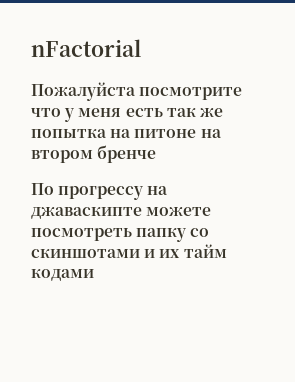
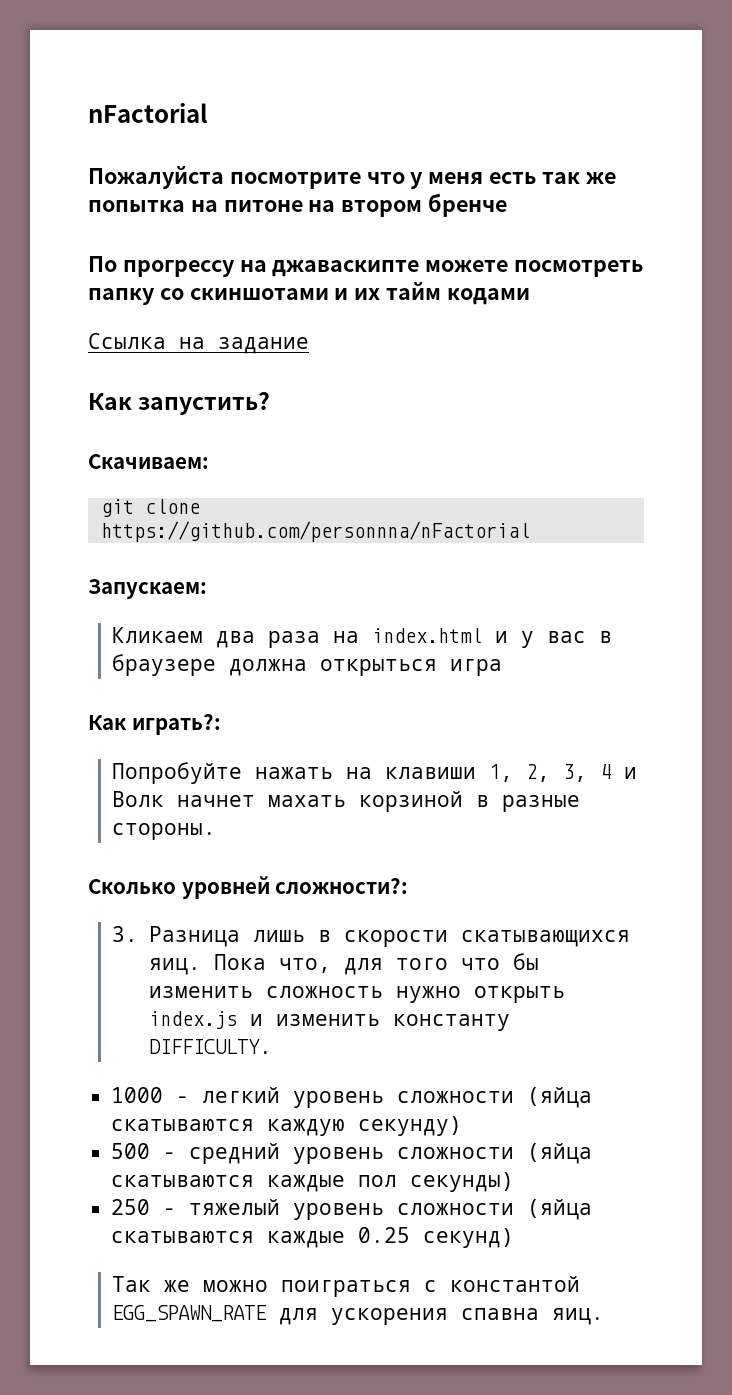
(94, 275) none -> [88,333,309,354] [88,392,271,415] [88,454,209,469] [100,499,200,517] [100,521,530,542] [88,579,207,599] [112,627,613,648] [112,654,503,676] [88,714,221,735] [112,762,638,784] [112,791,581,812] [112,823,217,840] [88,876,409,899] [112,926,630,947] [148,953,539,975] [148,986,565,1003] [148,1011,510,1031] [148,1039,272,1054] [111,1087,593,1108] [111,1116,463,1136] [111,1143,593,1164] [111,1172,515,1192] [111,1199,593,1220] [111,1227,515,1248] [112,1276,581,1297] [112,1305,605,1325] // Ссылка на задание // Как запустить? // Скачиваем: // git clone https://github.com/personnna/nFactorial // Запускаем: // Кликаем два раза на index.html и у вас в браузере должна открыться игра // Как играть?: // Попробуйте нажать на клавиши 1, 2, 3, 4 и Волк начнет махать корзиной в разные стороны. // Сколько уровней сложности?: // 3. Разница лишь в скорости скатывающихся яиц. Пока что, для того что бы изменить сложность нужно открыть index.js и изменить константу DIFFICULTY. // 1000 - легкий уровень сложности (яйца скатываются каждую секунду) // 500 - средний уровень сложности (яйца скатываются каждые пол секунды) // 250 - тяжелый уровень сложности (яйца скатываются каждые 0.25 секунд) // Так же можно поиграться с константой EGG_SPAWN_RATE для ускорения спавна яиц.

